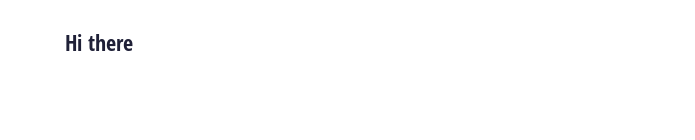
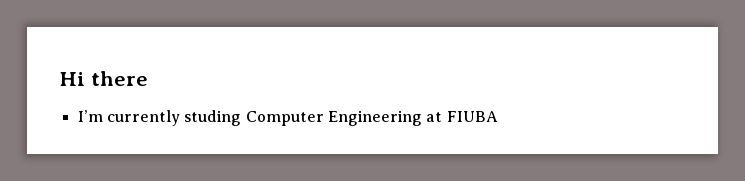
(133, 42) none -> [77,110,498,126] // I’m currently studing Computer Engineering at FIUBA

